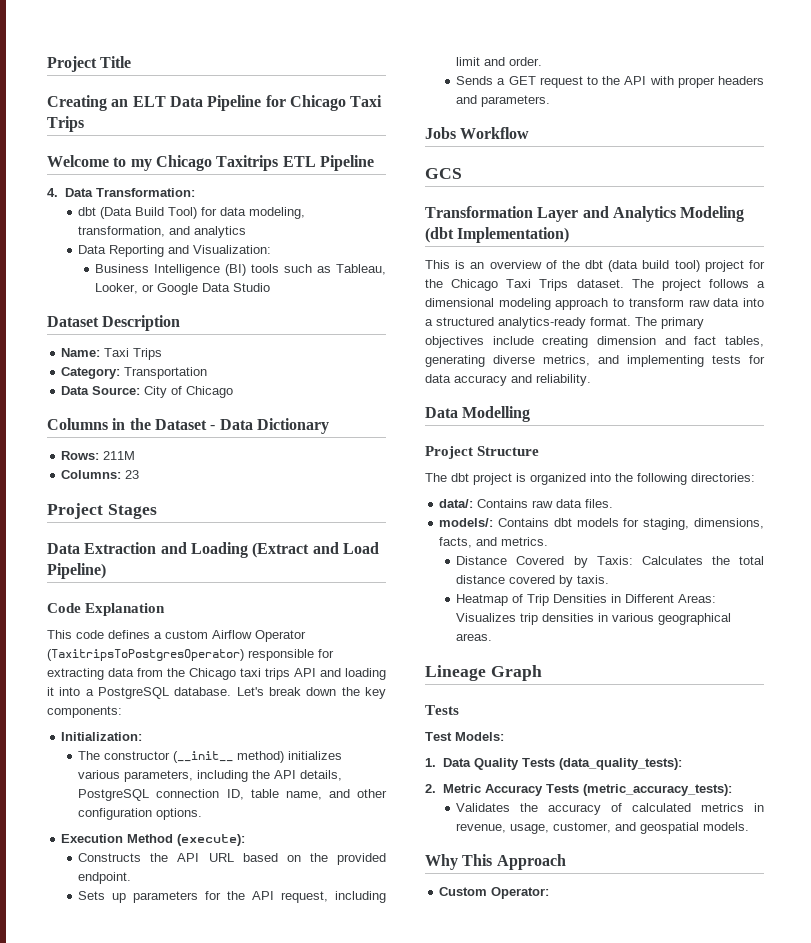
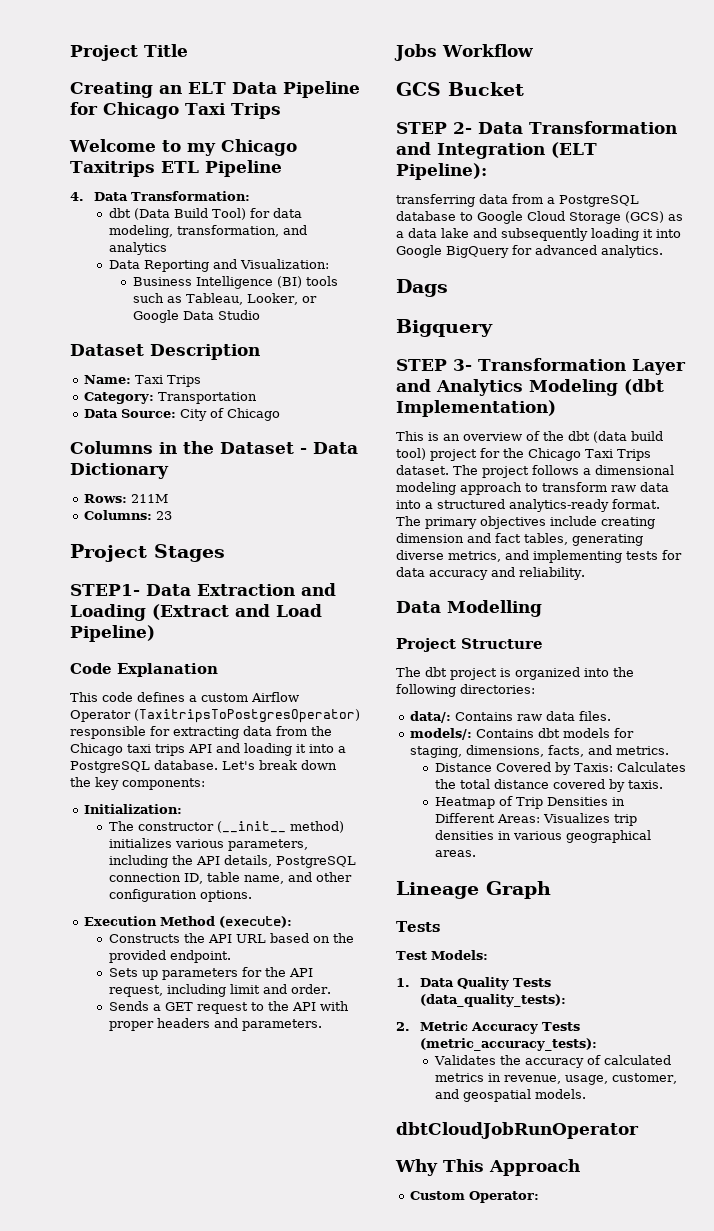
(157, 511) none -> [70,584,140,596] STEP1-
(462, 173) // -> [448,82,524,96] [396,121,677,134] [396,142,597,159] [396,163,487,180] [396,194,639,207] [396,211,683,224] [396,228,681,241] [396,245,663,258] [396,279,448,297] [396,319,493,337] [396,359,472,371] Bucket // STEP 2- Data Transformation and Integration (ELT Pipeline): // transferring data from a PostgreSQL database to Google Cloud Storage (GCS) as a data lake and subsequently loading it into Google BigQuery for advanced analytics. // Dags // Bigquery // STEP 3-
(750, 826) none -> [396,1122,639,1139] // dbtCloudJobRunOperator

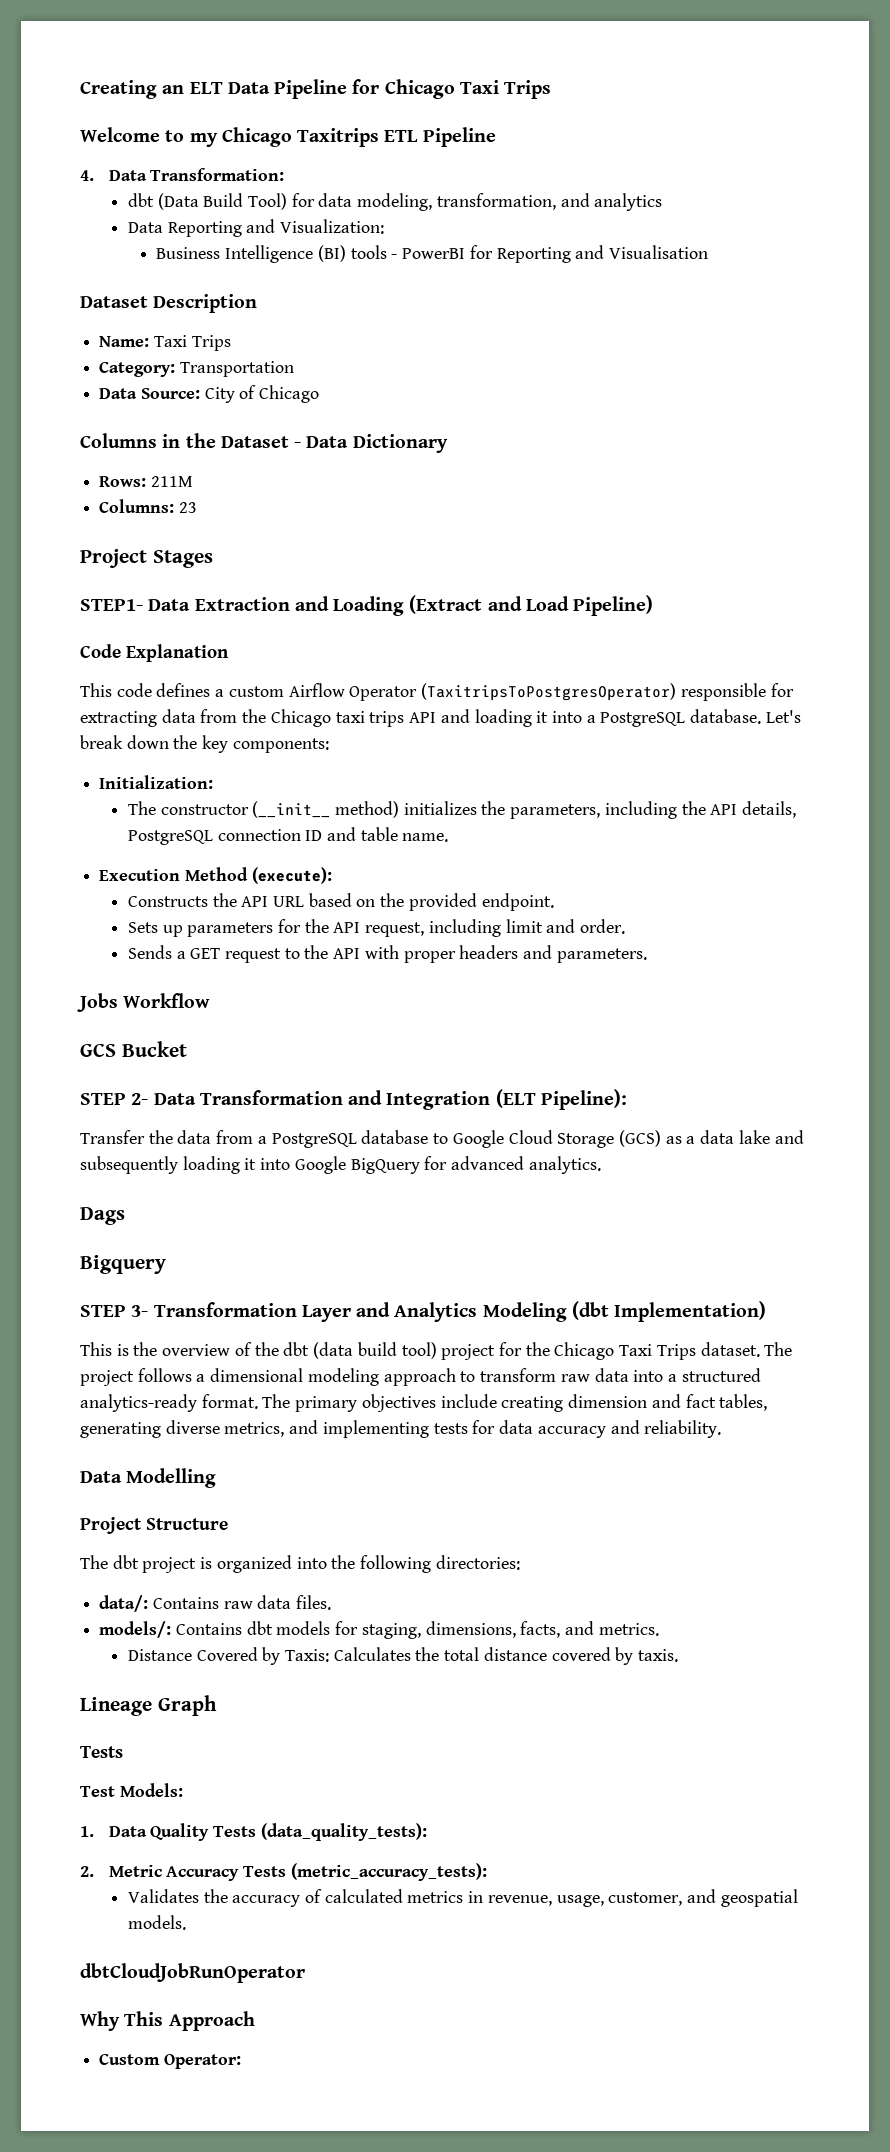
[70,44,188,61] Project Title // -> (80, 89) none
[132,293,317,305] [132,310,260,323] such as Tableau, Looker, or Google Data Studio -> [391,245,708,263] - PowerBI for Reporting and Visualisation
[174,839,224,848] various -> [481,801,506,815] the
[183,872,352,884] [108,889,252,902] ID, table name, and other configuration options. -> [305,827,449,842] ID and table name.
[396,194,475,207] transferring -> [80,1130,173,1144] Transfer the
[443,434,460,441] an -> [133,1342,158,1356] the
[434,796,625,809] [434,813,637,826] [434,830,651,843] [434,850,476,857] // Heatmap of Trip Densities in Different Areas: Visualizes trip densities in various geographical areas. -> (679, 1655) none

